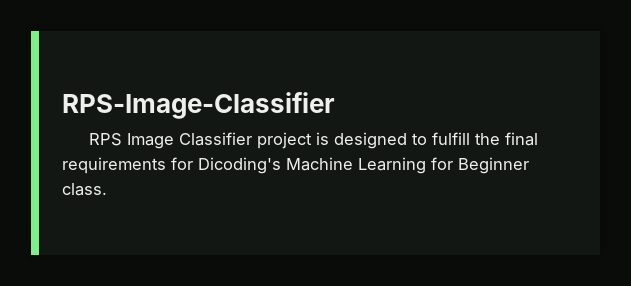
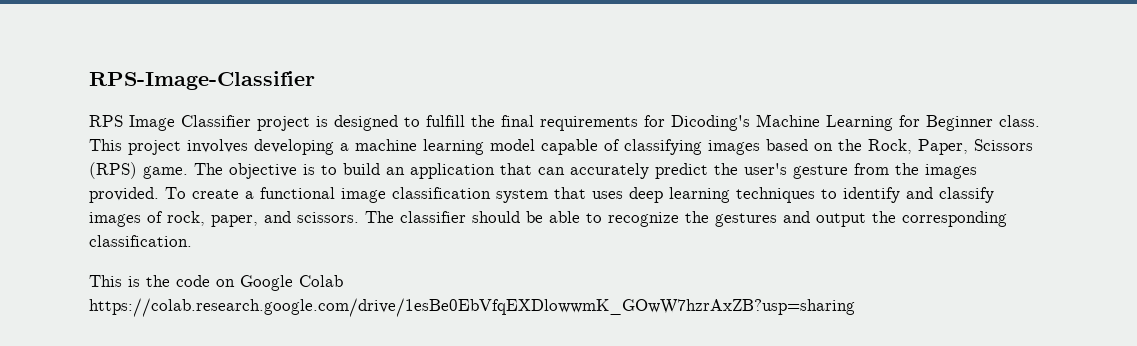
(107, 189) none -> [89,139,1033,155] [89,162,977,179] [89,187,994,203] [89,211,1007,227] [89,235,192,247] [89,275,343,291] [89,298,855,317] This project involves developing a machine learning model capable of classifying images based on the Rock, Paper, Scissors (RPS) game. The objective is to build an application that can accurately predict the user's gesture from the images provided. To create a functional image classification system that uses deep learning techniques to identify and classify images of rock, paper, and scissors. The classifier should be able to recognize the gestures and output the corresponding classification. // This is the code on Google Colab https://colab.research.google.com/drive/1esBe0EbVfqEXDlowwmK_GOwW7hzrAxZB?usp=sharing

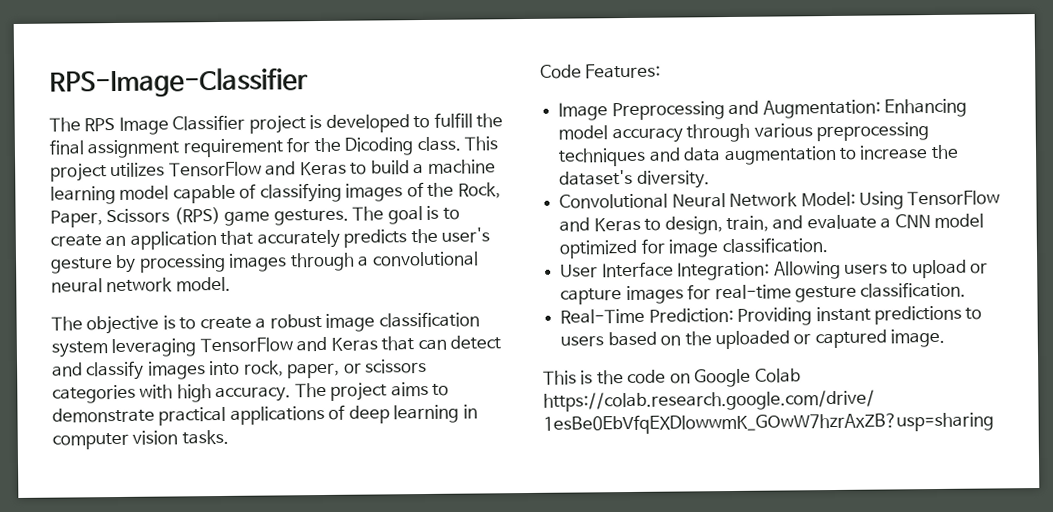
(315, 80) none -> [49,117,81,132] The
[334,115,398,131] designed -> [325,114,410,133] developed
[540,114,1040,131] [89,139,334,155] requirements for Dicoding's Machine Learning for Beginner class. This project involves developing -> [87,136,499,159] [50,160,410,182] assignment requirement for the Dicoding class. This project utilizes TensorFlow and Keras to build
[766,139,833,151] based on -> [406,182,424,198] of
[143,163,977,179] [89,187,186,203] game. The objective is to build an application that can accurately predict the user's gesture from the images provided. To -> [224,205,460,226] [50,227,491,250] [50,251,479,274] [51,276,231,293] [51,315,197,335] game gestures. The goal is to create an application that accurately predicts the user's gesture by processing images through a convolutional neural network model. // The objective is to
[260,187,335,199] functional -> [269,314,322,329] robust
[554,187,900,203] that uses deep learning techniques to identify -> [111,335,502,358] leveraging TensorFlow and Keras that can detect
[147,211,163,223] of -> [209,360,241,376] into
[264,211,1007,227] [89,235,192,247] and scissors. The classifier should be able to recognize the gestures and output the corresponding classification. -> [343,358,428,374] [52,381,450,404] [52,404,478,426] [52,429,229,450] [540,63,662,79] [558,98,967,121] [558,122,929,144] [558,144,959,167] [559,169,710,189] [559,190,1001,210] [559,213,985,235] [559,237,828,259] [560,259,989,281] [560,281,967,305] [560,305,983,326] [560,328,946,350] or scissors categories with high accuracy. The project aims to demonstrate practical applications of deep learning in computer vision tasks. // Code Features: // Image Preprocessing and Augmentation: Enhancing model accuracy through various preprocessing techniques and data augmentation to increase the dataset's diversity. // Convolutional Neural Network Model: Using TensorFlow and Keras to design, train, and evaluate a CNN model optimized for image classification. // User Interface Integration: Allowing users to upload or capture images for real-time gesture classification. // Real-Time Prediction: Providing instant predictions to users based on the uploaded or captured image.

